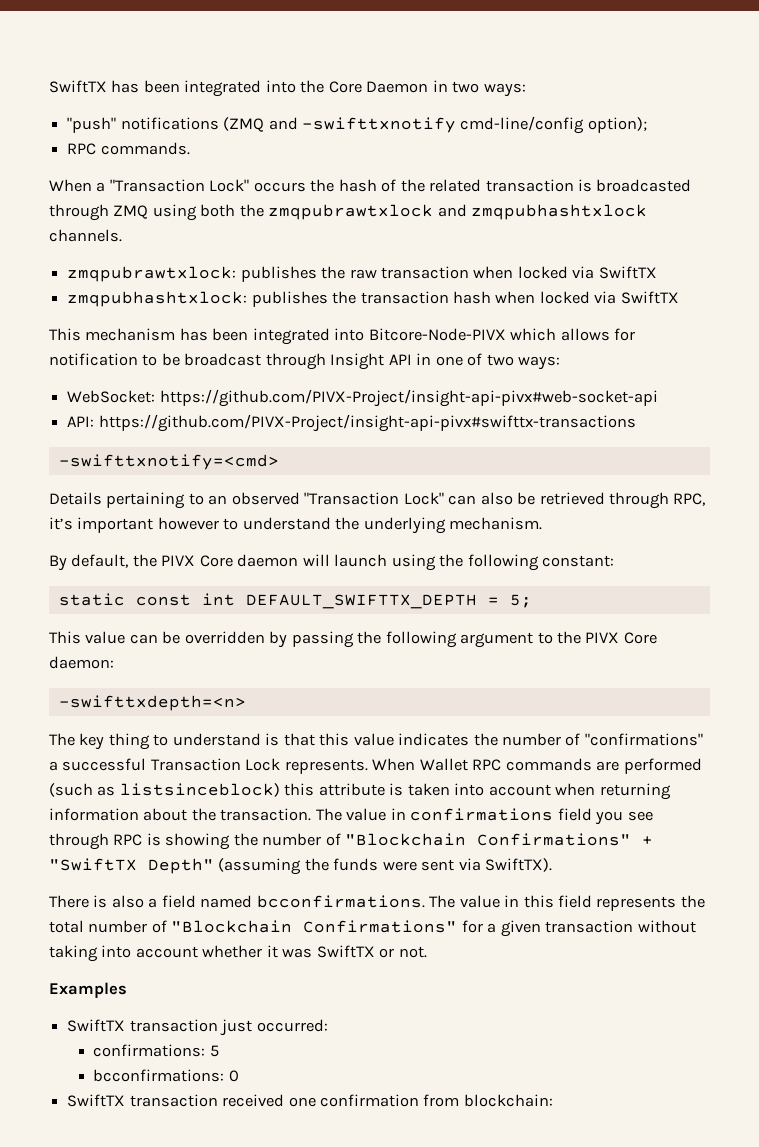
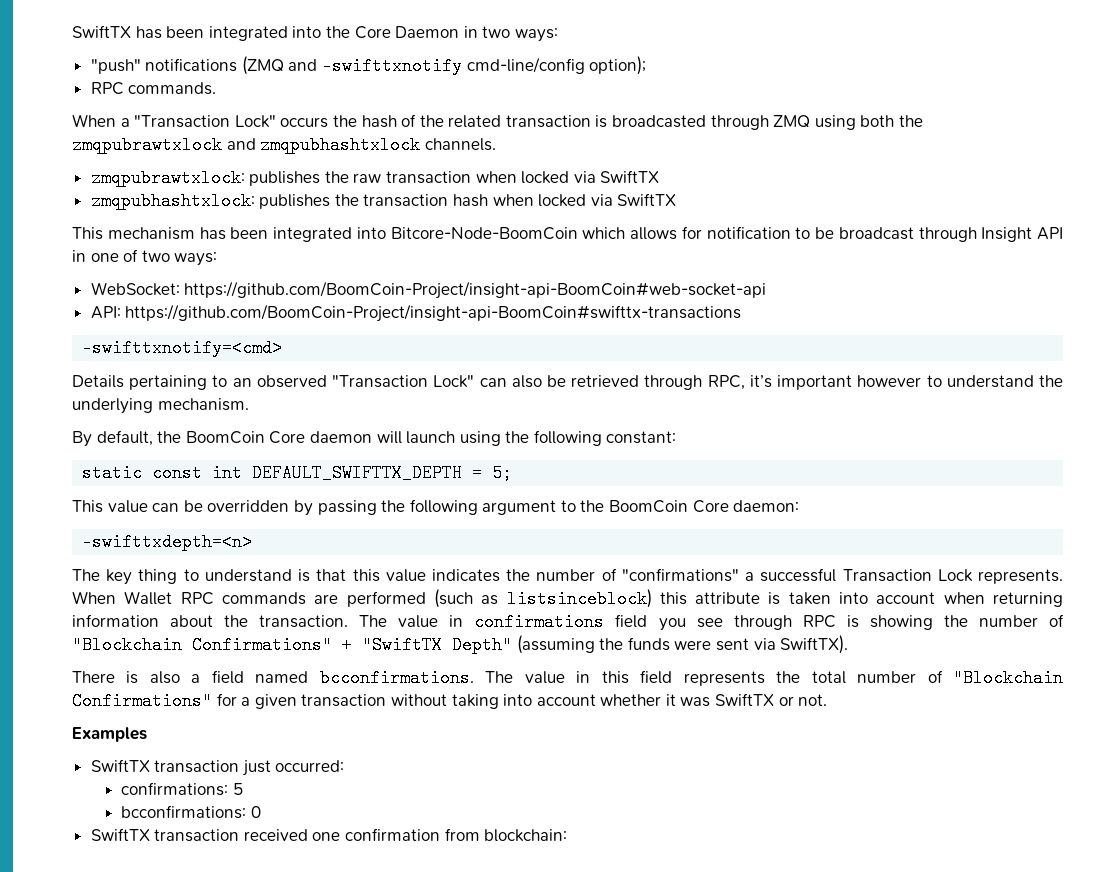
[368,328,506,341] Bitcore-Node-PIVX -> [390,227,578,240] Bitcore-Node-BoomCoin
[159,389,658,407] https://github.com/PIVX-Project/insight-api-pivx#web-socket-api -> [184,281,767,299] https://github.com/BoomCoin-Project/insight-api-BoomCoin#web-socket-api
[98,414,636,432] https://github.com/PIVX-Project/insight-api-pivx#swifttx-transactions -> [125,304,742,322] https://github.com/BoomCoin-Project/insight-api-BoomCoin#swifttx-transactions
[161,555,196,566] PIVX -> [185,431,265,444] BoomCoin
[585,632,620,643] PIVX -> [609,500,689,513] BoomCoin

